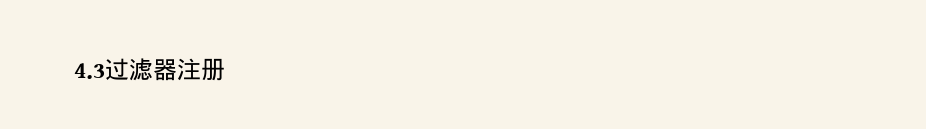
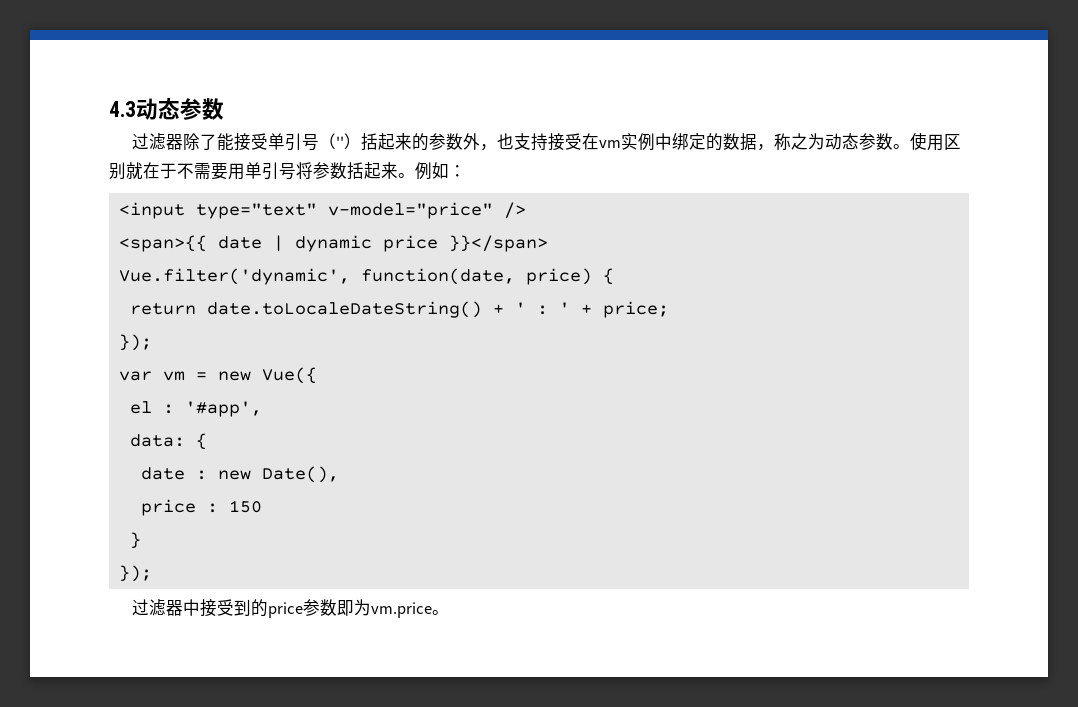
[105,58,225,81] 过滤器注册 -> [136,97,224,120] [132,133,962,151] [109,162,466,180] [118,202,526,219] [118,235,548,252] [118,268,614,285] [129,301,669,318] [118,334,152,351] [118,367,317,384] [129,401,262,417] [129,433,207,450] [140,466,339,483] [140,499,262,516] [129,532,141,549] [118,565,152,582] [132,599,450,618] 动态参数 // 过滤器除了能接受单引号（''）括起来的参数外，也支持接受在vm实例中绑定的数据，称之为动态参数。使用区别就在于不需要用单引号将参数括起来。例如： // <input type="text" v-model="price" /> // <span>{{ date | dynamic price }}</span> // Vue.filter('dynamic', function(date, price) { // return date.toLocaleDateString() + ' : ' + price; // }); // var vm = new Vue({ // el : '#app', // data: { // date : new Date(), // price : 150 // } // }); // 过滤器中接受到的price参数即为vm.price。

